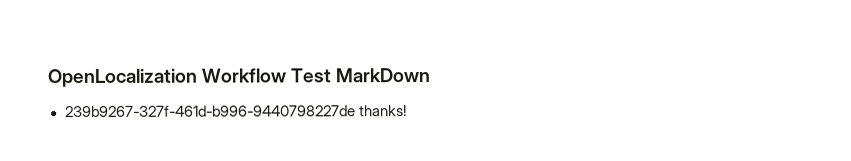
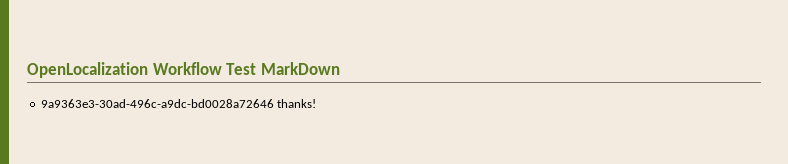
[64,105,356,118] 239b9267-327f-461d-b996-9440798227de -> [40,99,274,108] 9a9363e3-30ad-496c-a9dc-bd0028a72646

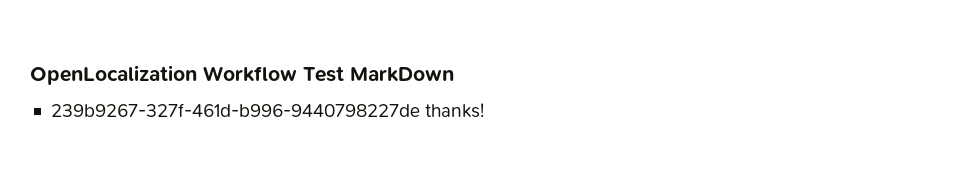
[40,99,274,108] 9a9363e3-30ad-496c-a9dc-bd0028a72646 -> [50,103,420,117] 239b9267-327f-461d-b996-9440798227de

